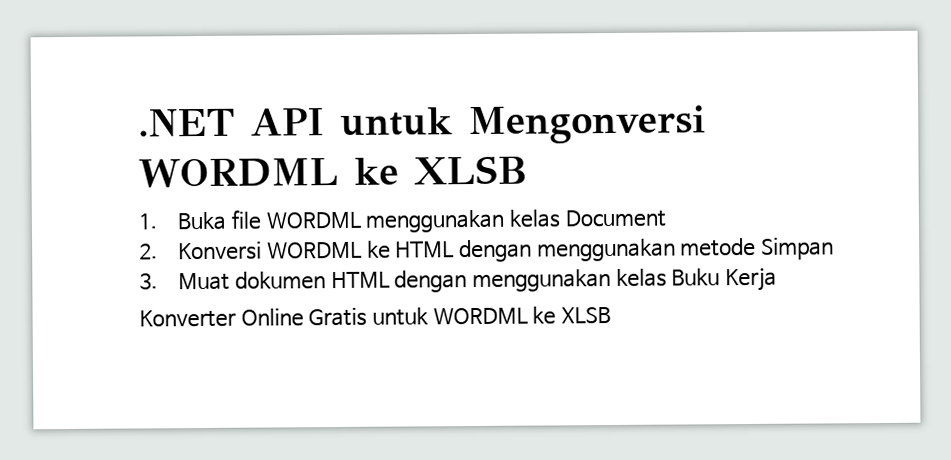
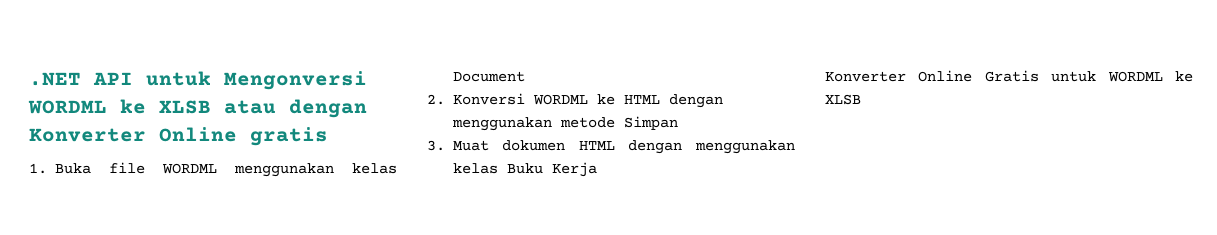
(528, 170) none -> [224,99,367,118] [29,127,328,146] atau dengan Konverter Online gratis

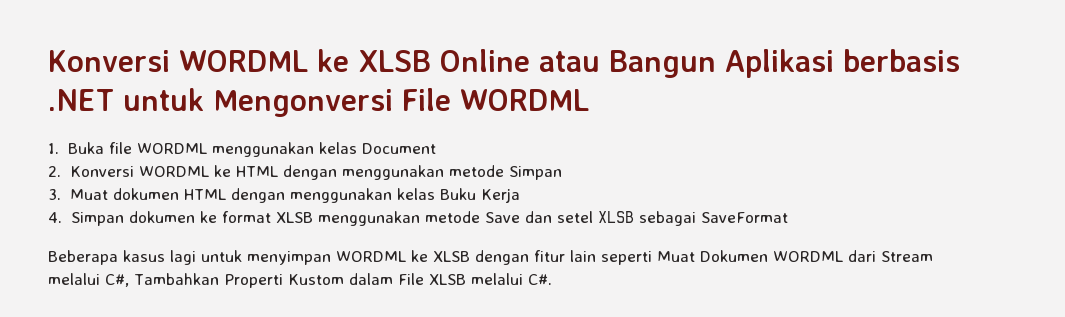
[29,71,367,90] [28,99,367,118] [29,127,328,146] .NET API untuk Mengonversi WORDML ke XLSB atau dengan Konverter Online gratis -> [48,49,960,78] [48,88,589,117] Konversi WORDML ke XLSB Online atau Bangun Aplikasi berbasis .NET untuk Mengonversi File WORDML
[825,70,1193,82] [825,94,861,105] Konverter Online Gratis untuk WORDML ke XLSB -> [48,211,788,226] [48,250,933,265] [48,273,552,288] 4. Simpan dokumen ke format XLSB menggunakan metode Save dan setel XLSB sebagai SaveFormat // Beberapa kasus lagi untuk menyimpan WORDML ke XLSB dengan fitur lain seperti Muat Dokumen WORDML dari Stream melalui C#, Tambahkan Properti Kustom dalam File XLSB melalui C#.

